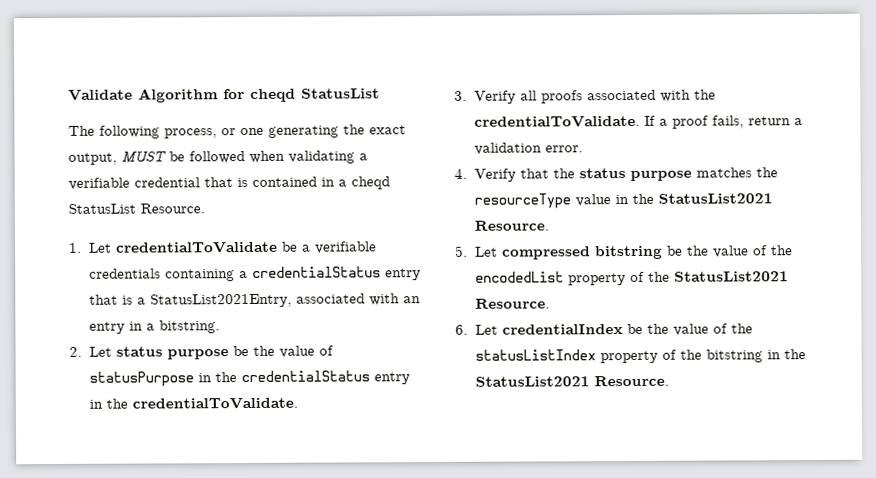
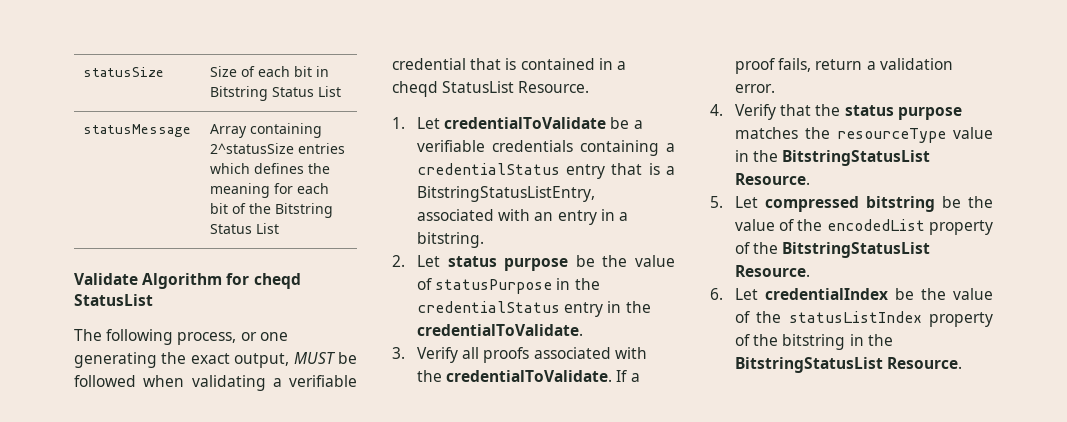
(68, 95) none -> [83,67,165,77] [210,66,330,77] [210,86,342,101] [83,124,192,137] [210,123,323,138] [210,143,346,154] [210,163,331,174] [210,183,330,198] [210,203,334,218] [210,223,280,234] statusSize | Size of each bit in Bitstring Status List // statusMessage | Array containing 2^statusSize entries which defines the meaning for each bit of the Bitstring Status List //
[149,293,292,308] StatusList2021Entry, -> [416,186,595,202] BitstringStatusListEntry,
[657,193,773,204] StatusList2021 -> [782,150,931,166] BitstringStatusList
[673,271,789,282] StatusList2021 -> [782,242,931,258] BitstringStatusList
[474,376,590,387] StatusList2021 -> [734,357,883,373] BitstringStatusList

